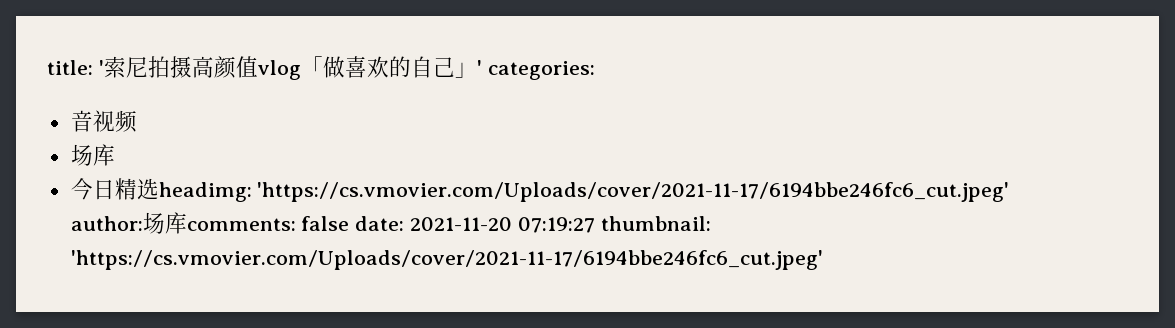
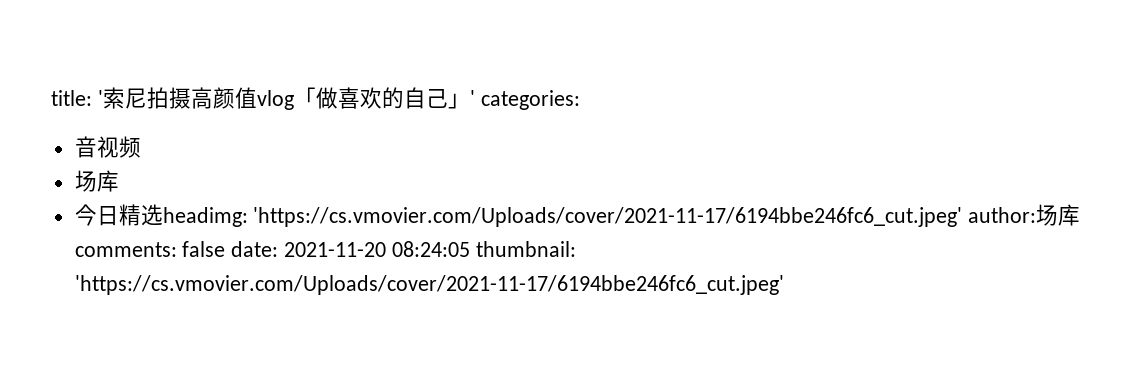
[517,217,595,233] 07:19:27 -> [391,241,470,257] 08:24:05

